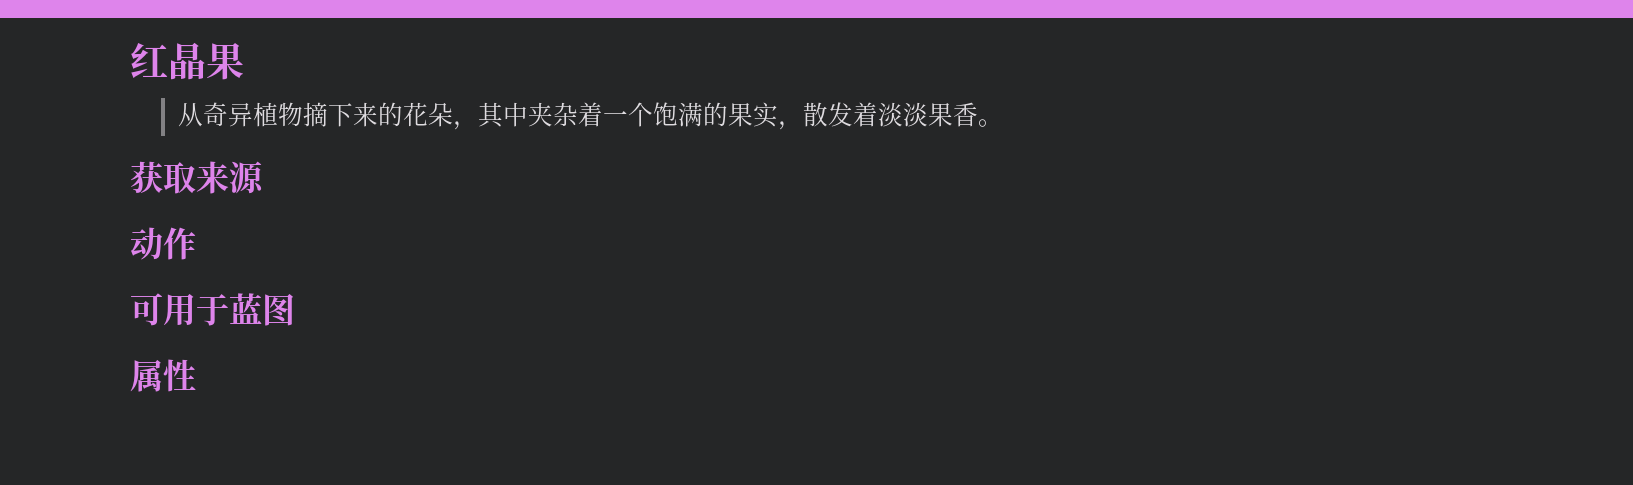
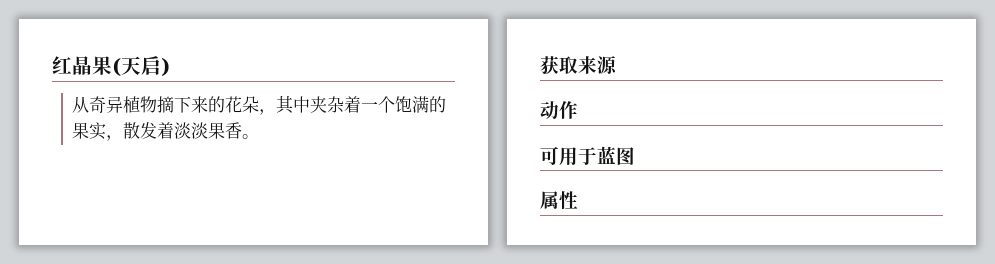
(244, 61) none -> [112,56,170,76] (天启)

